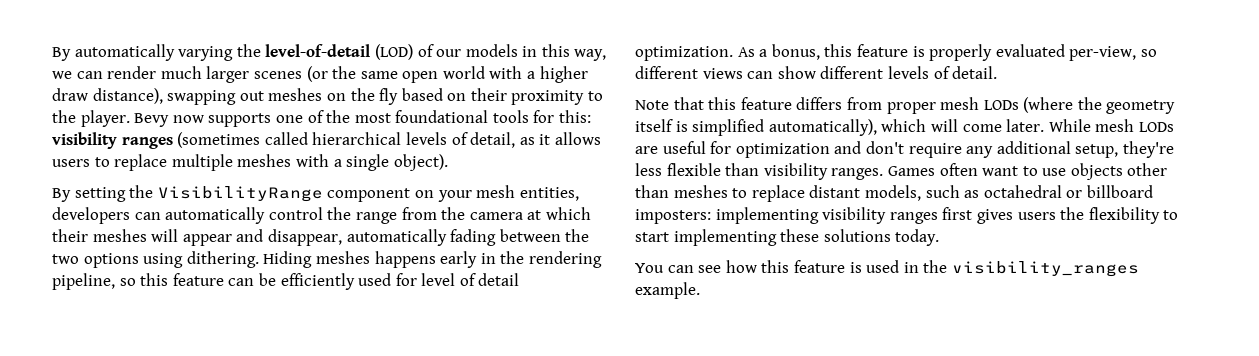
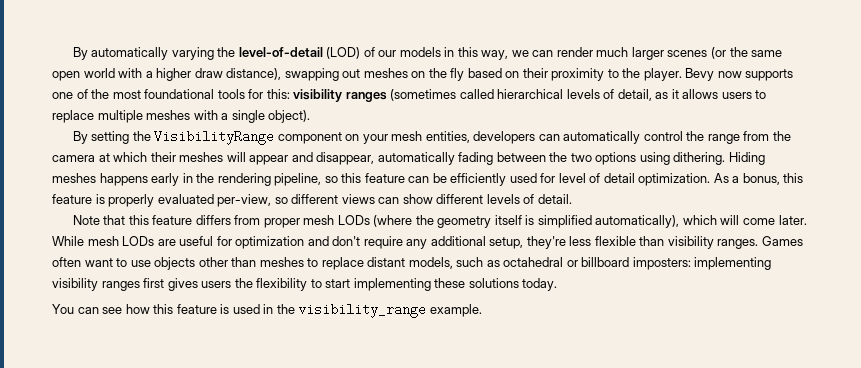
[951,261,1139,277] visibility_ranges -> [298,303,427,318] visibility_range

